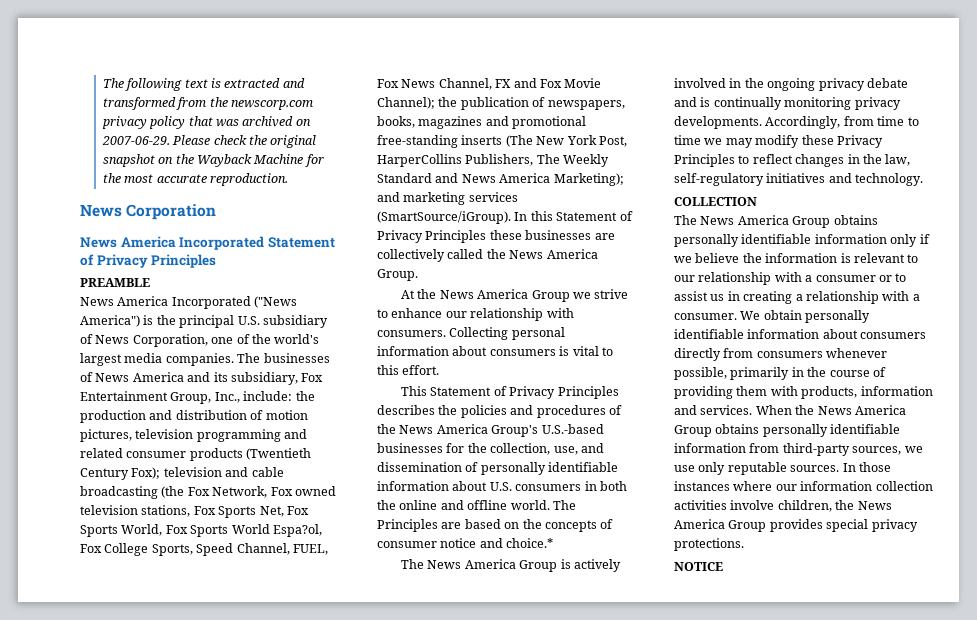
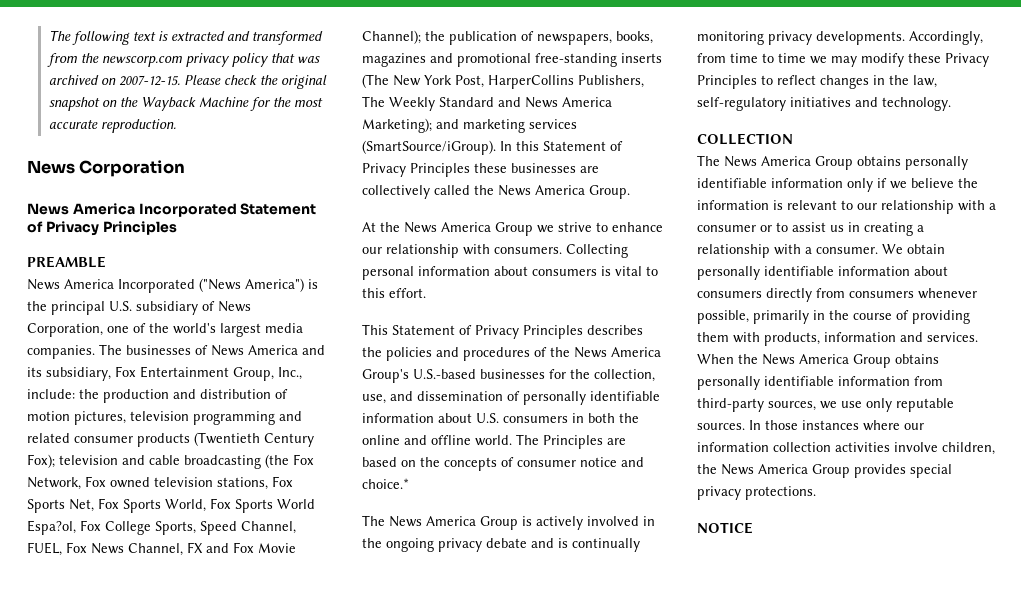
[101,136,170,145] 2007-06-29. -> [118,75,180,86] 2007-12-15.

